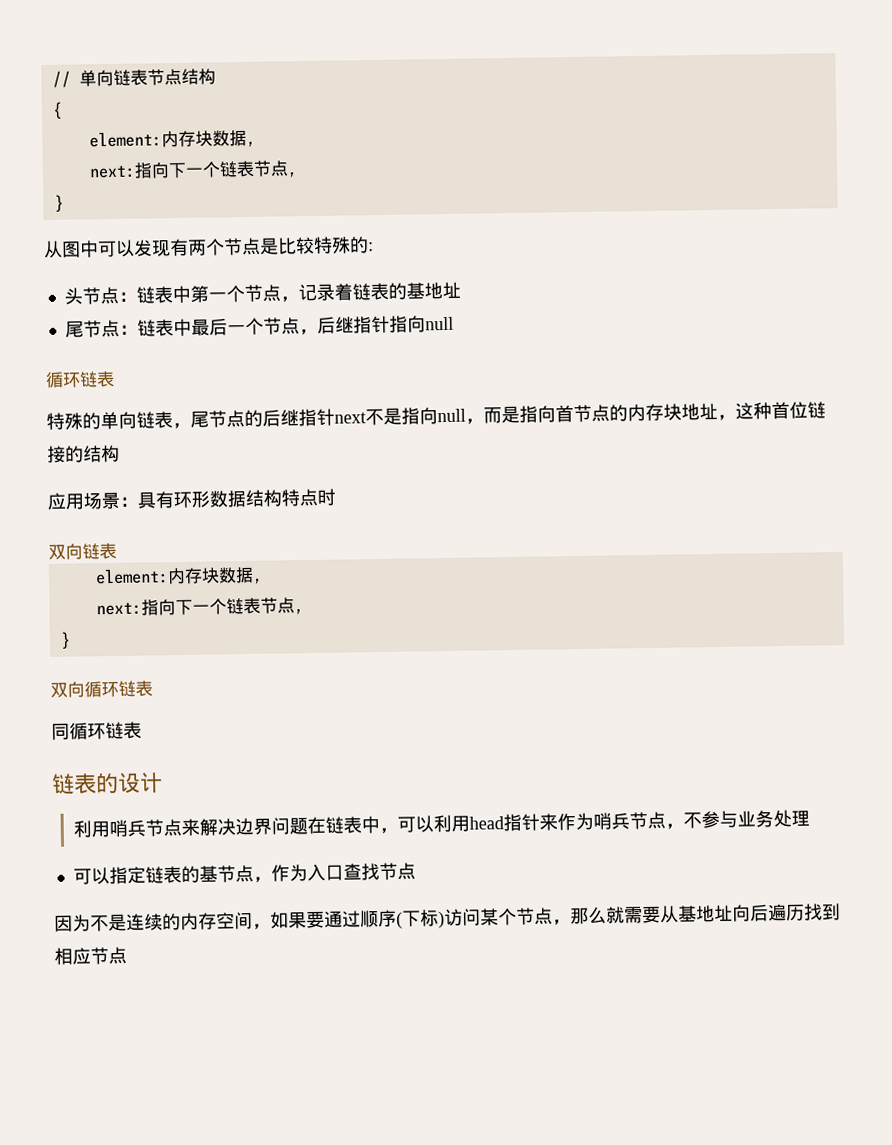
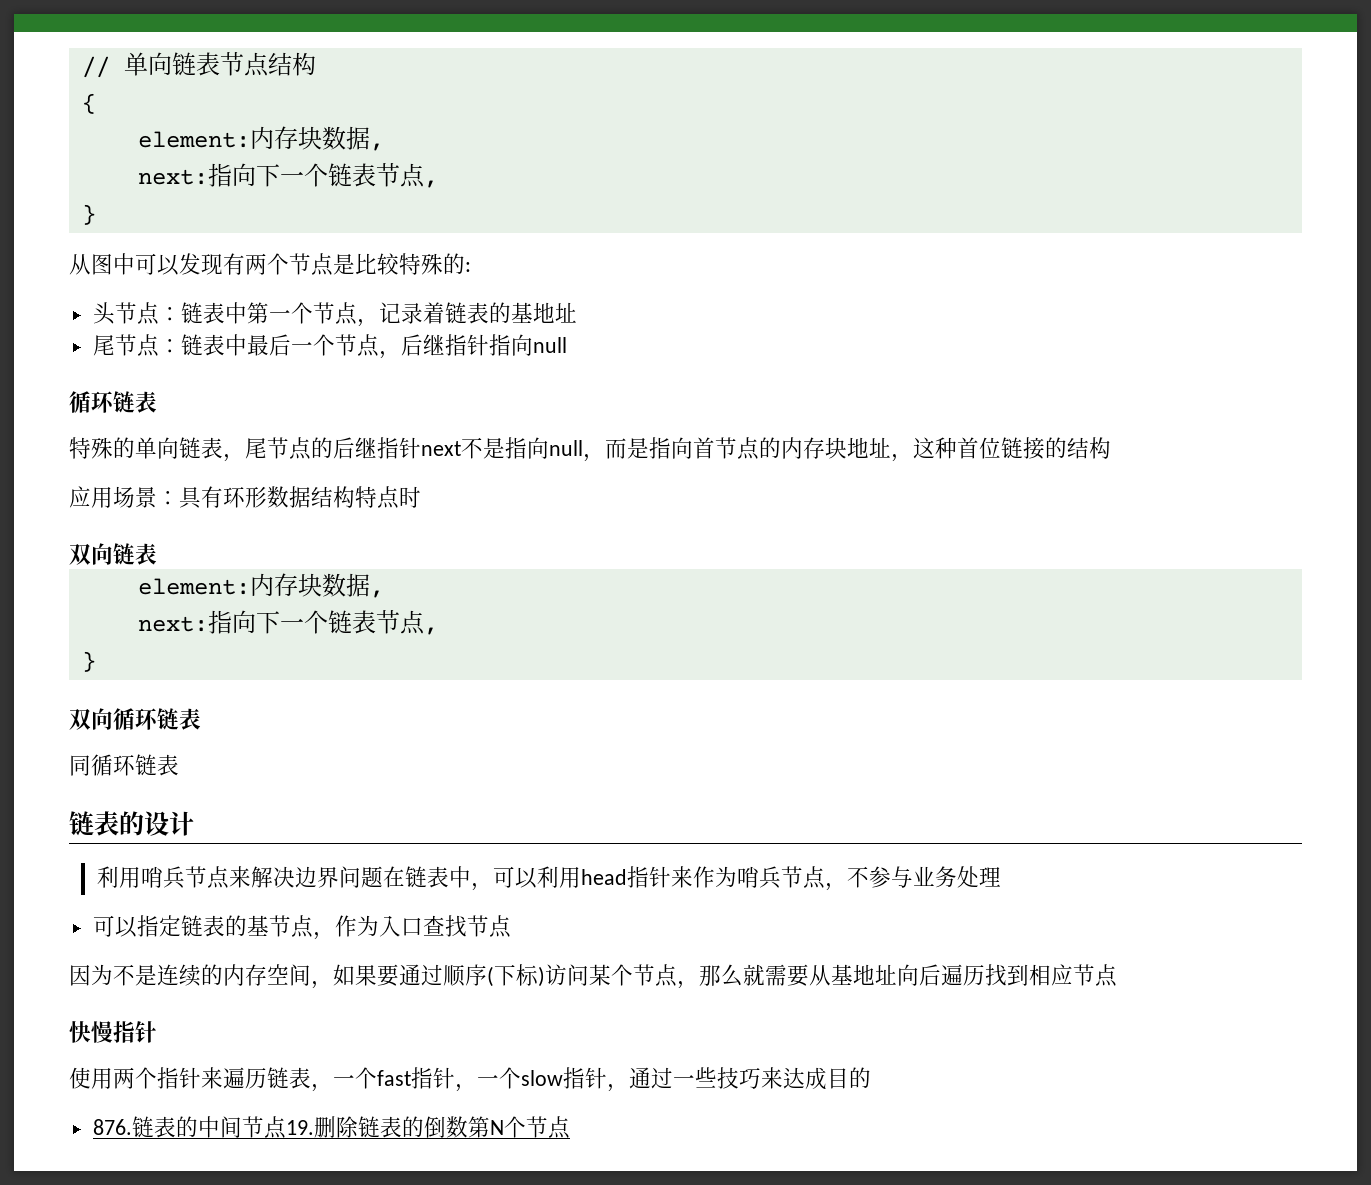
(127, 955) none -> [69,1021,157,1043] [69,1067,871,1092] [92,1116,570,1139] // 快慢指针 // 使用两个指针来遍历链表，一个fast指针，一个slow指针，通过一些技巧来达成目的 // 876.链表的中间节点19.删除链表的倒数第N个节点

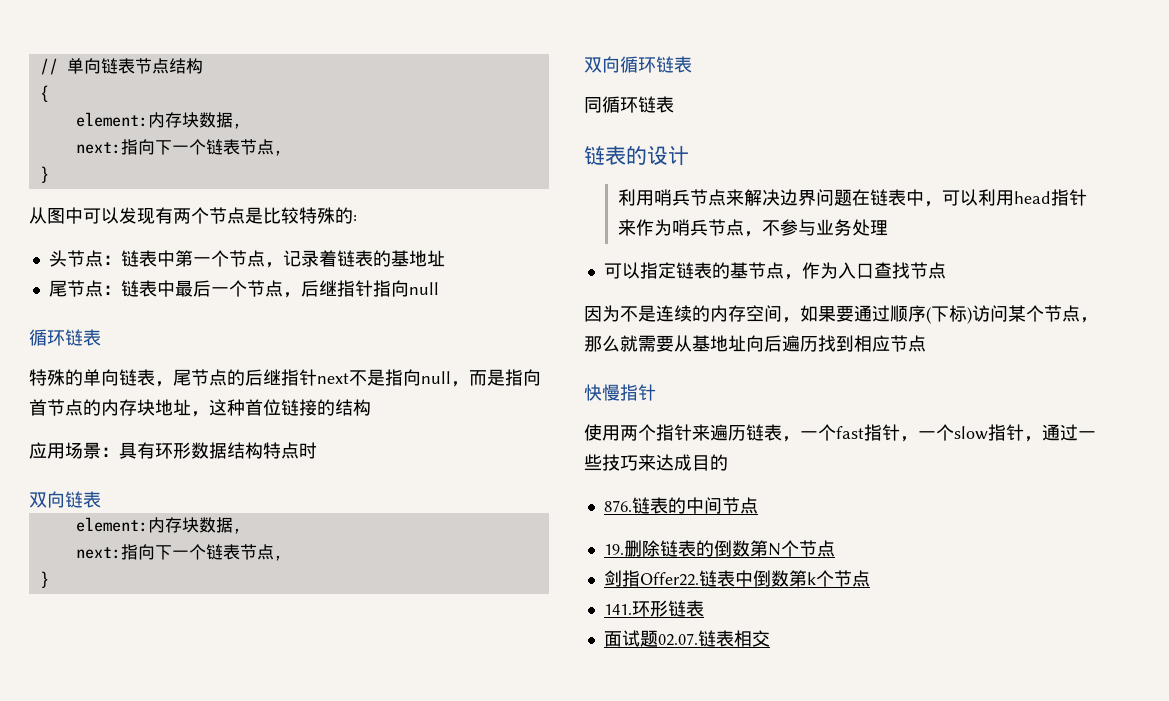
(286, 1127) none -> (758, 505) //
(570, 1127) none -> [603,570,870,587] [603,600,704,617] [603,630,770,647] // 剑指Offer22.链表中倒数第k个节点 // 141.环形链表 // 面试题02.07.链表相交

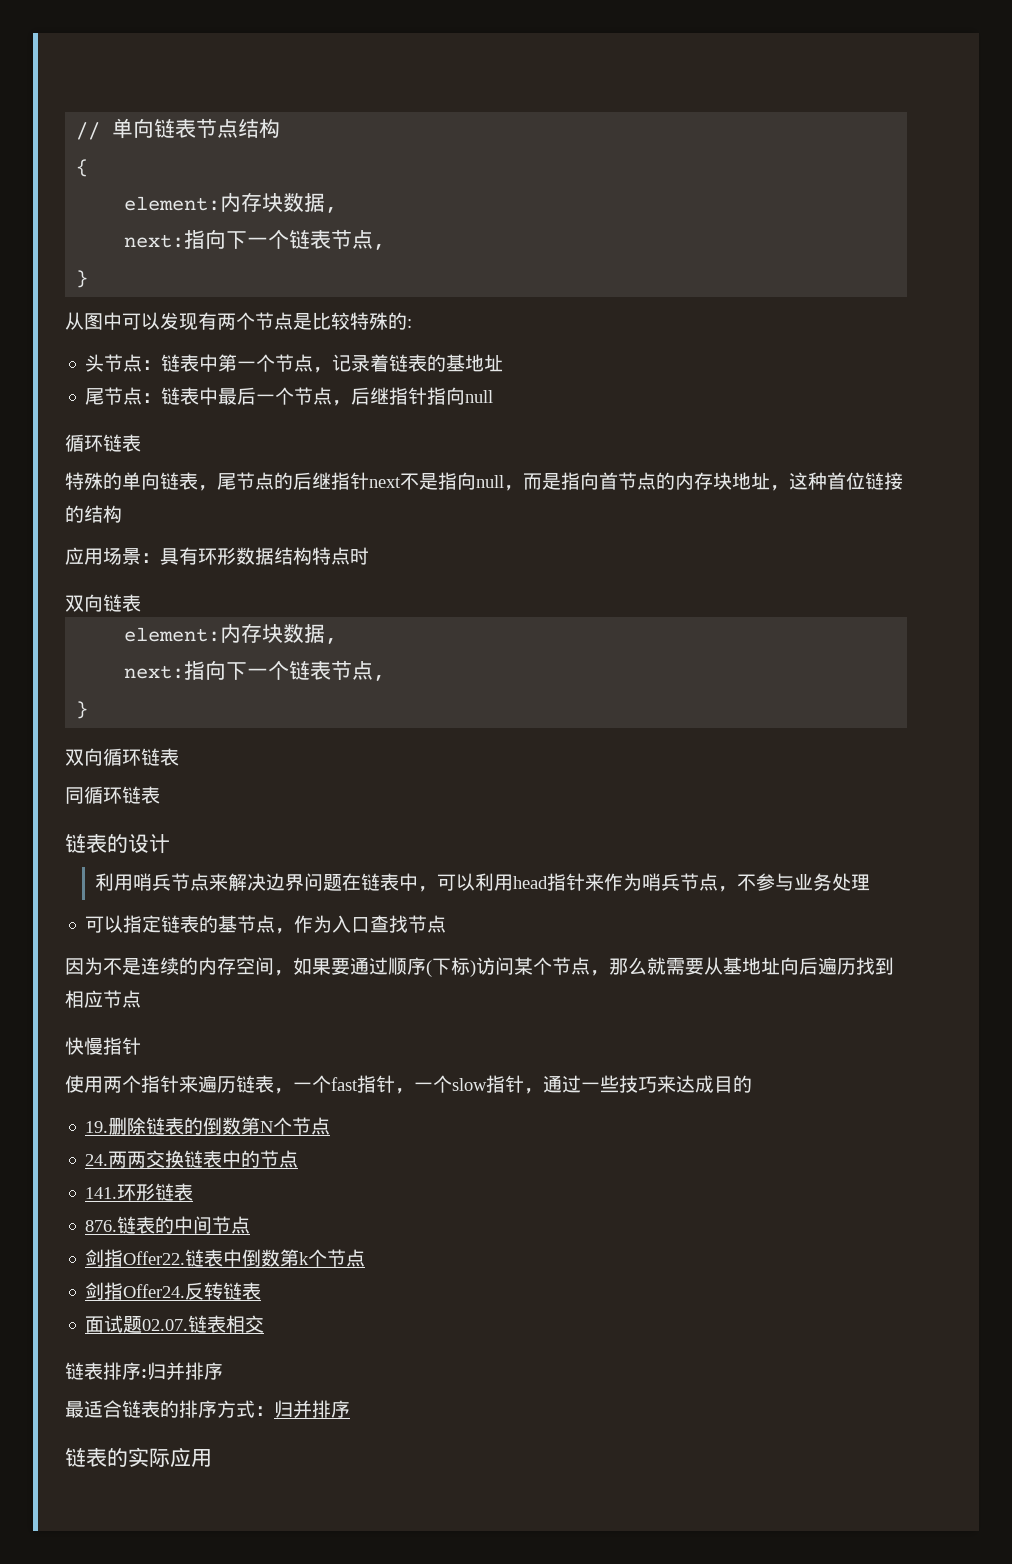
[603,497,758,514] // 876.链表的中间节点 -> (752, 1084) none
(835, 548) none -> [85,1150,299,1168] [85,1183,194,1201] [85,1216,251,1234] // 24.两两交换链表中的节点 // 141.环形链表 // 876.链表的中间节点
[603,600,668,617] 141.环形 -> [85,1282,224,1300] 剑指Offer24.反转
(770, 638) none -> [65,1362,223,1380] [65,1400,350,1418] [65,1447,212,1467] // 链表排序:归并排序 // 最适合链表的排序方式：归并排序 // 链表的实际应用

